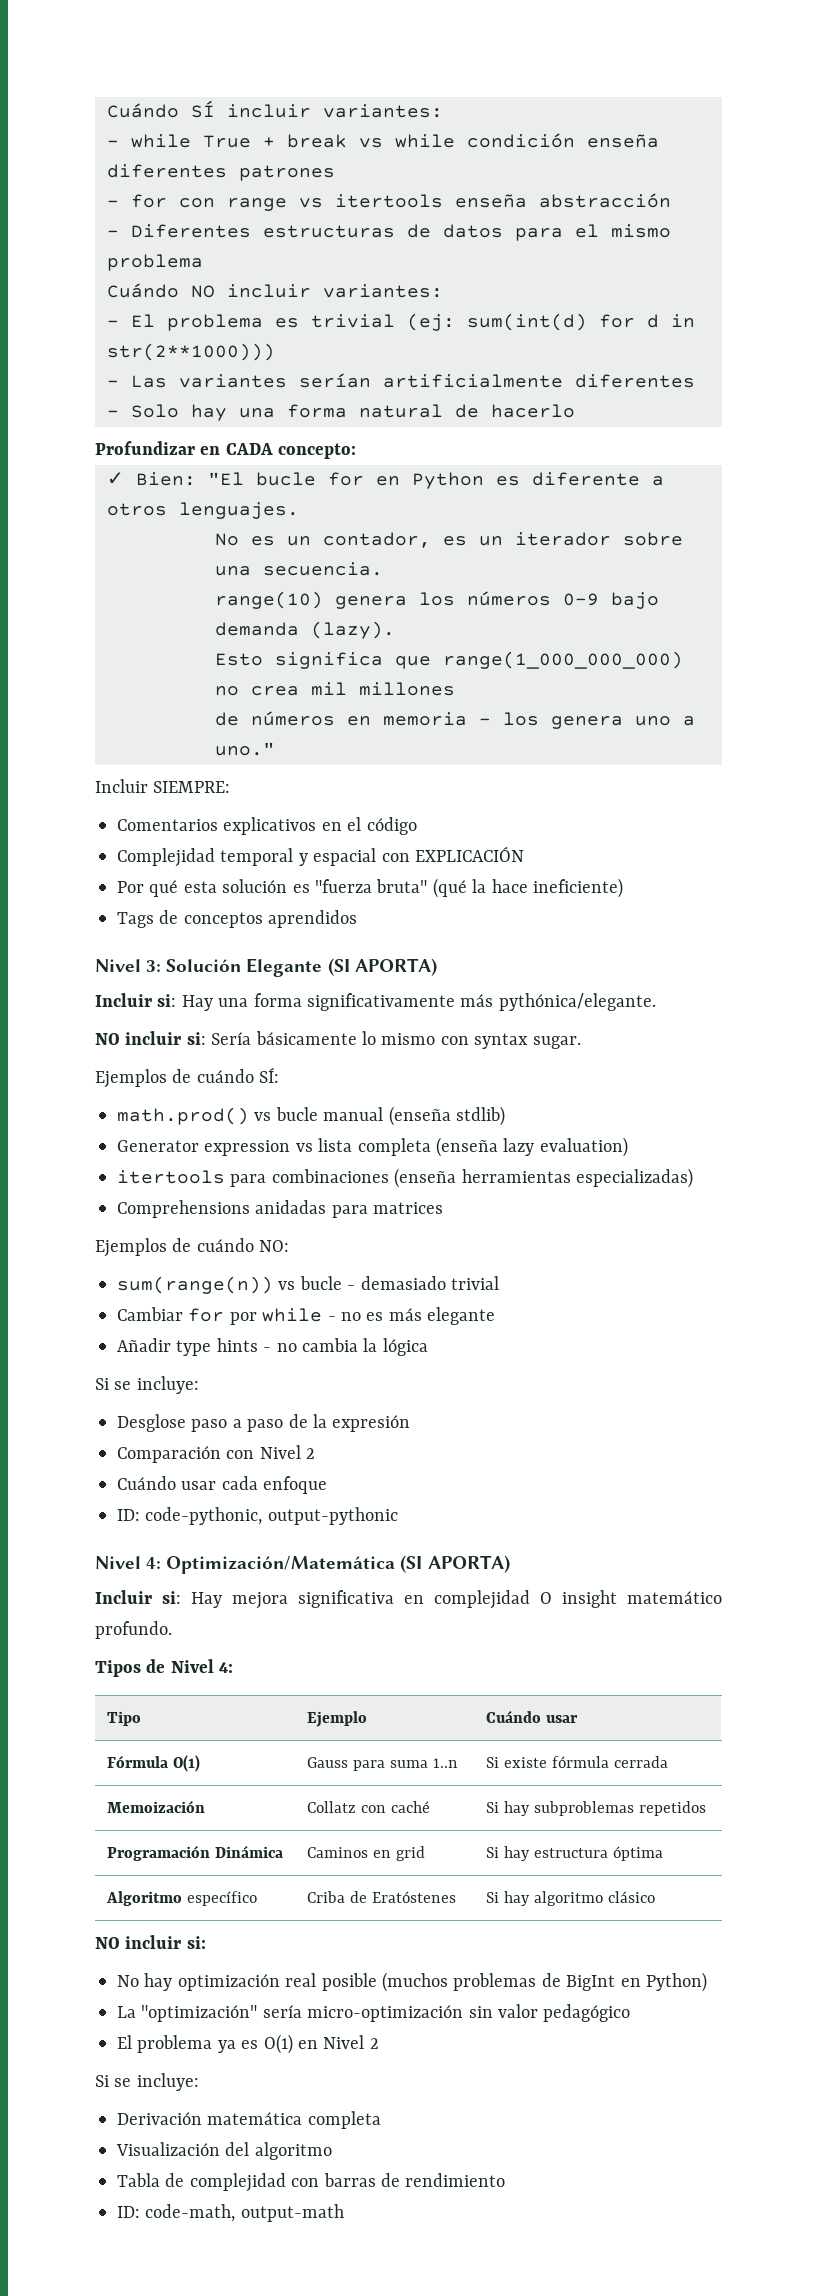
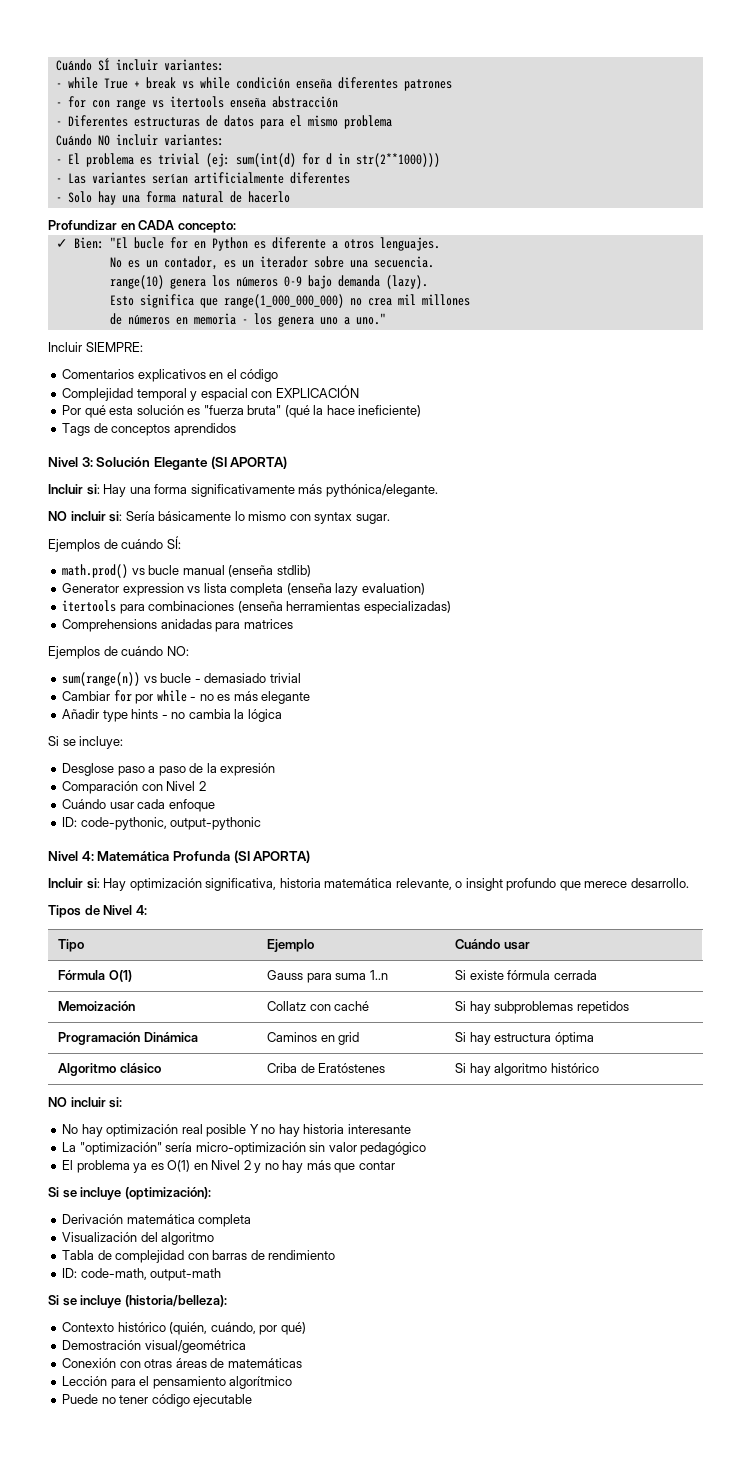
[166,1555,510,1574] [95,1590,722,1609] [95,1621,172,1639] Optimización/Matemática (SI APORTA) // Incluir si: Hay mejora significativa en complejidad O insight matemático profundo. -> [97,850,311,863] [48,878,689,891] Matemática Profunda (SI APORTA) // Incluir si: Hay optimización significativa, historia matemática relevante, o insight profundo que merece desarrollo.
[186,1891,257,1906] específico -> [119,1063,161,1074] clásico
[607,1891,655,1903] clásico -> [550,1063,599,1073] histórico
[382,1972,707,1992] (muchos problemas de BigInt en Python) -> [249,1124,411,1137] Y no hay historia interesante
[95,2073,199,2091] // Si se incluye: -> [254,1160,395,1173] [48,1187,211,1200] y no hay más que contar // Si se incluye (optimización):
(344, 2213) none -> [48,1295,227,1308] [62,1322,306,1335] [62,1340,246,1353] [62,1358,302,1368] [62,1376,293,1389] [62,1394,253,1407] // Si se incluye (historia/belleza): // Contexto histórico (quién, cuándo, por qué) // Demostración visual/geométrica // Conexión con otras áreas de matemáticas // Lección para el pensamiento algorítmico // Puede no tener código ejecutable

